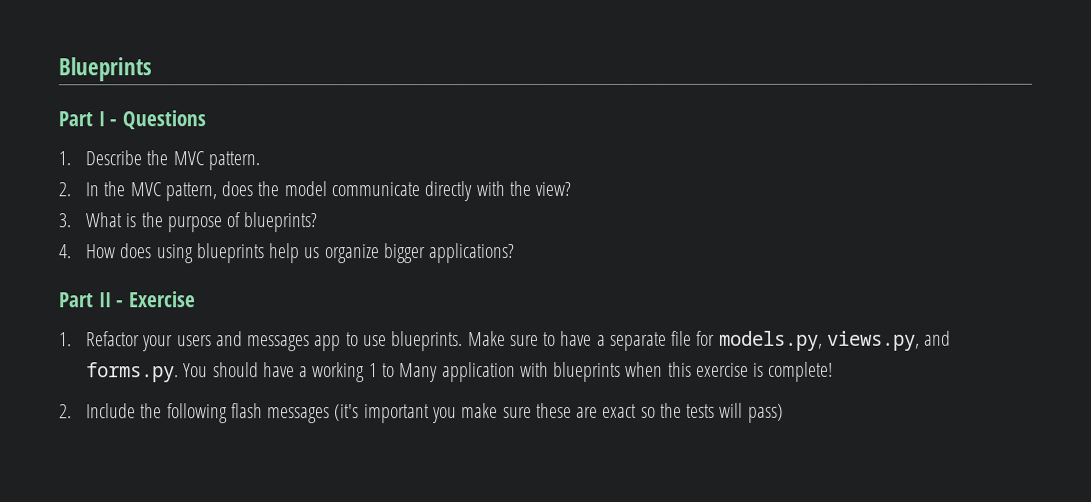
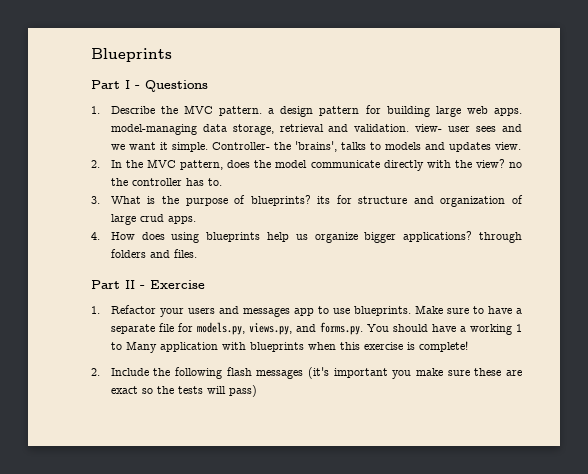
(260, 161) none -> [268,105,522,117] [110,124,523,135] [110,141,521,152] a design pattern for building large web apps. model-managing data storage, retrieval and validation. view- user sees and we want it simple. Controller- the 'brains', talks to models and updates view.
(572, 189) none -> [508,162,522,168] [110,178,222,186] no the controller has to.
(318, 222) none -> [317,195,523,207] [110,214,196,225] its for structure and organization of large crud apps.
(516, 253) none -> [479,232,522,243] [110,249,197,258] through folders and files.

